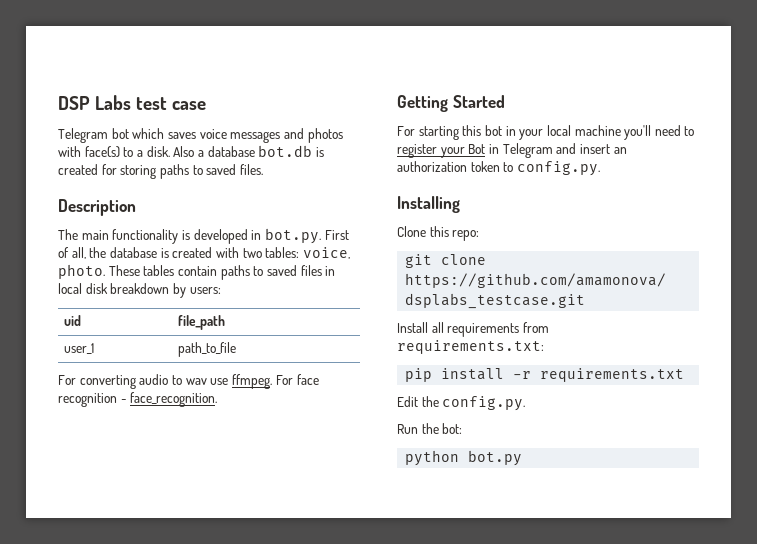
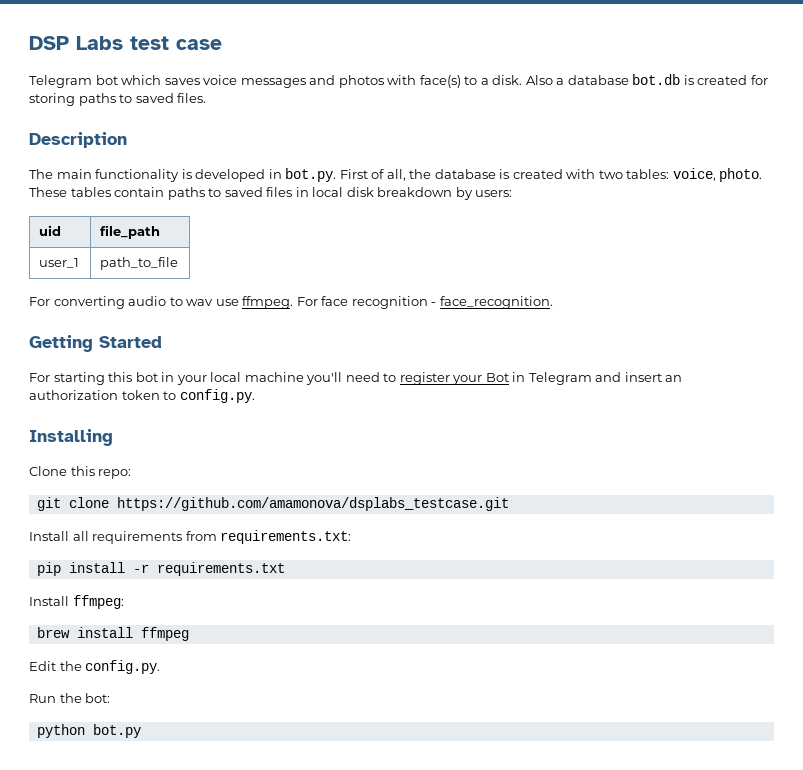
(685, 375) none -> [29,595,124,609] [36,627,189,641] // Install ffmpeg: // brew install ffmpeg

